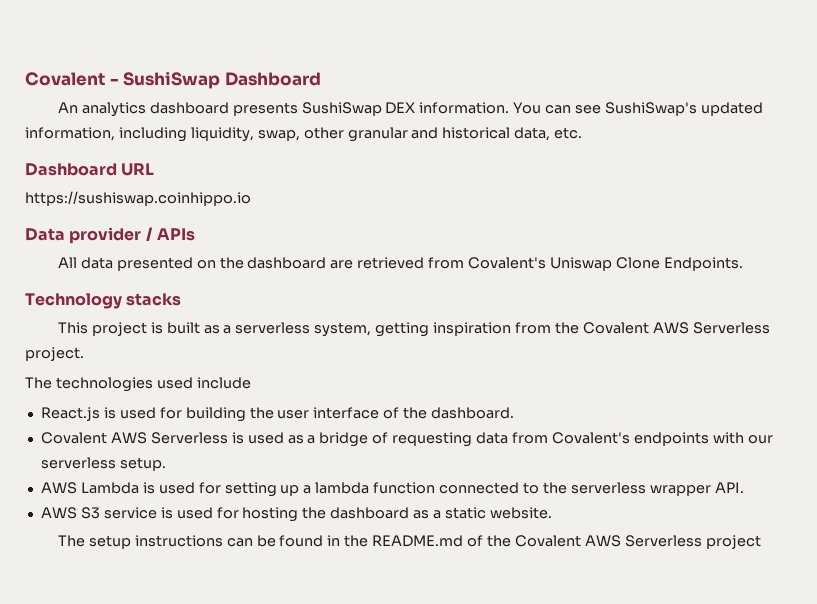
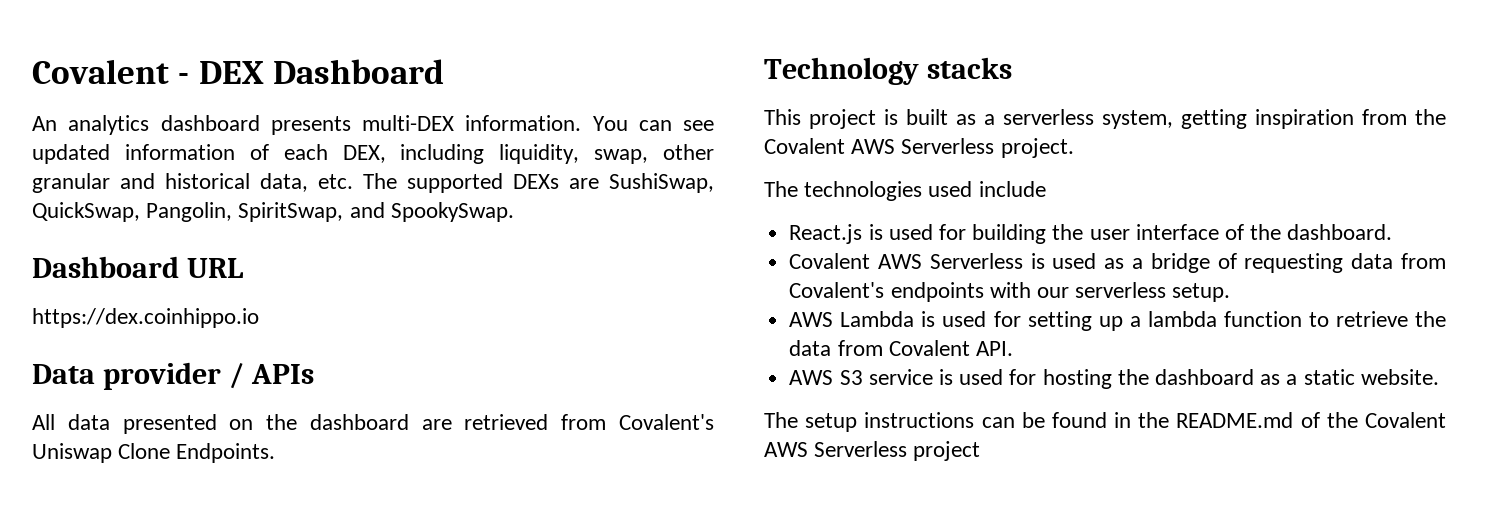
[123,71,221,89] SushiSwap -> [198,61,264,84] DEX
[301,102,416,116] SushiSwap DEX -> [362,115,454,131] multi-DEX
[605,102,763,116] [25,127,115,141] SushiSwap's updated information, -> [32,144,386,164] updated information of each DEX,
(583, 133) none -> [363,173,714,193] [32,202,514,222] The supported DEXs are SushiSwap, QuickSwap, Pangolin, SpiritSwap, and SpookySwap.
[25,191,251,206] https://sushiswap.coinhippo.io -> [32,308,259,328] https://dex.coinhippo.io
[439,482,711,496] connected to the serverless wrapper -> [1308,311,1446,327] [789,340,970,356] to retrieve the data from Covalent

